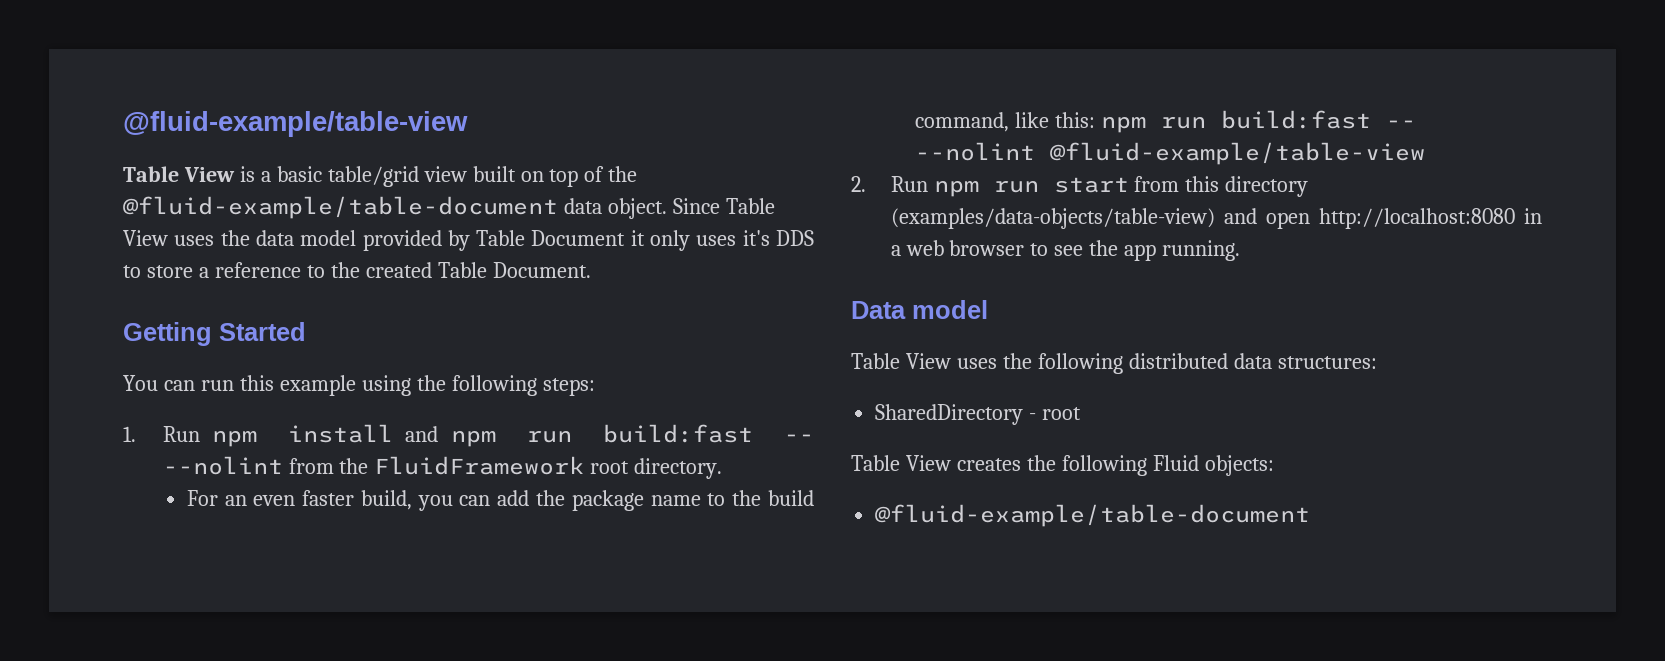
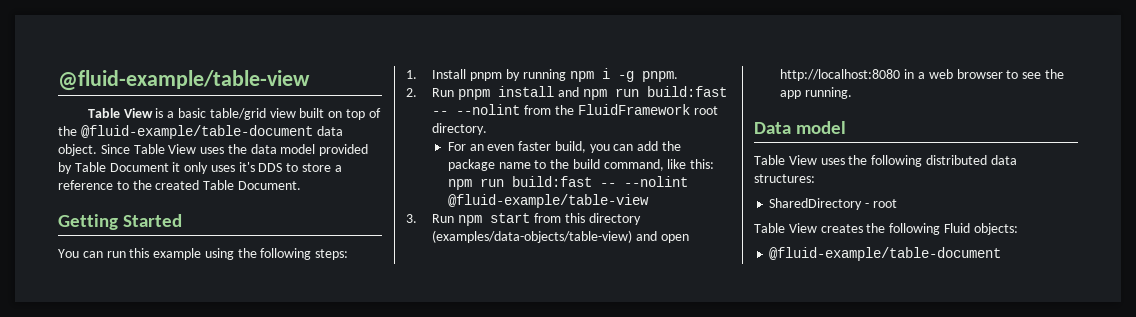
[162,426,257,447] Run npm -> [432,68,678,82] [406,88,491,100] Install pnpm by running npm i -g pnpm. // 2. Run pnpm
[851,176,1039,197] 2. Run npm run -> [406,214,483,226] 3. Run npm

